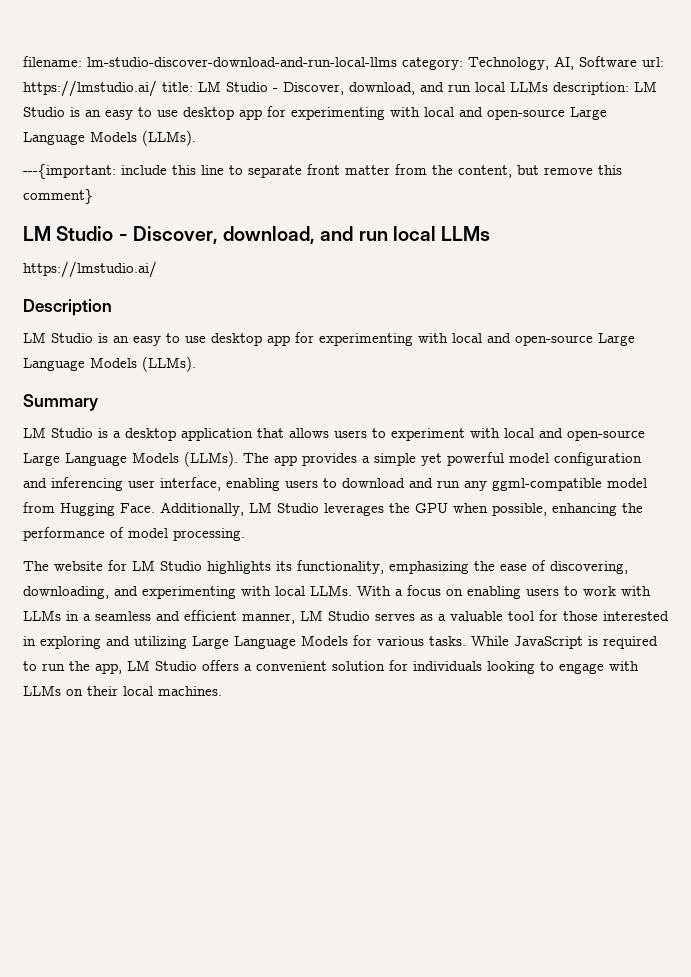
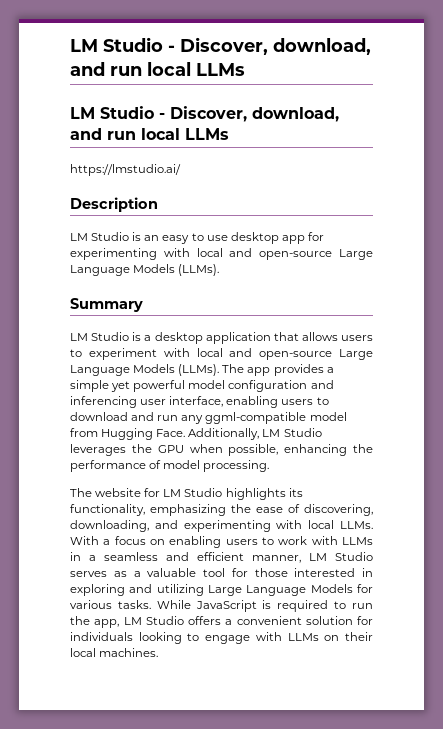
[23,56,664,70] [23,80,657,97] [23,106,607,120] [23,130,196,146] [23,164,622,179] [23,189,93,204] filename: lm-studio-discover-download-and-run-local-llms category: Technology, AI, Software url: https://lmstudio.ai/ title: LM Studio - Discover, download, and run local LLMs description: LM Studio is an easy to use desktop app for experimenting with local and open-source Large Language Models (LLMs). // ---{important: include this line to separate front matter from the content, but remove this comment} -> [70,37,371,55] [70,62,245,76] LM Studio - Discover, download, and run local LLMs

